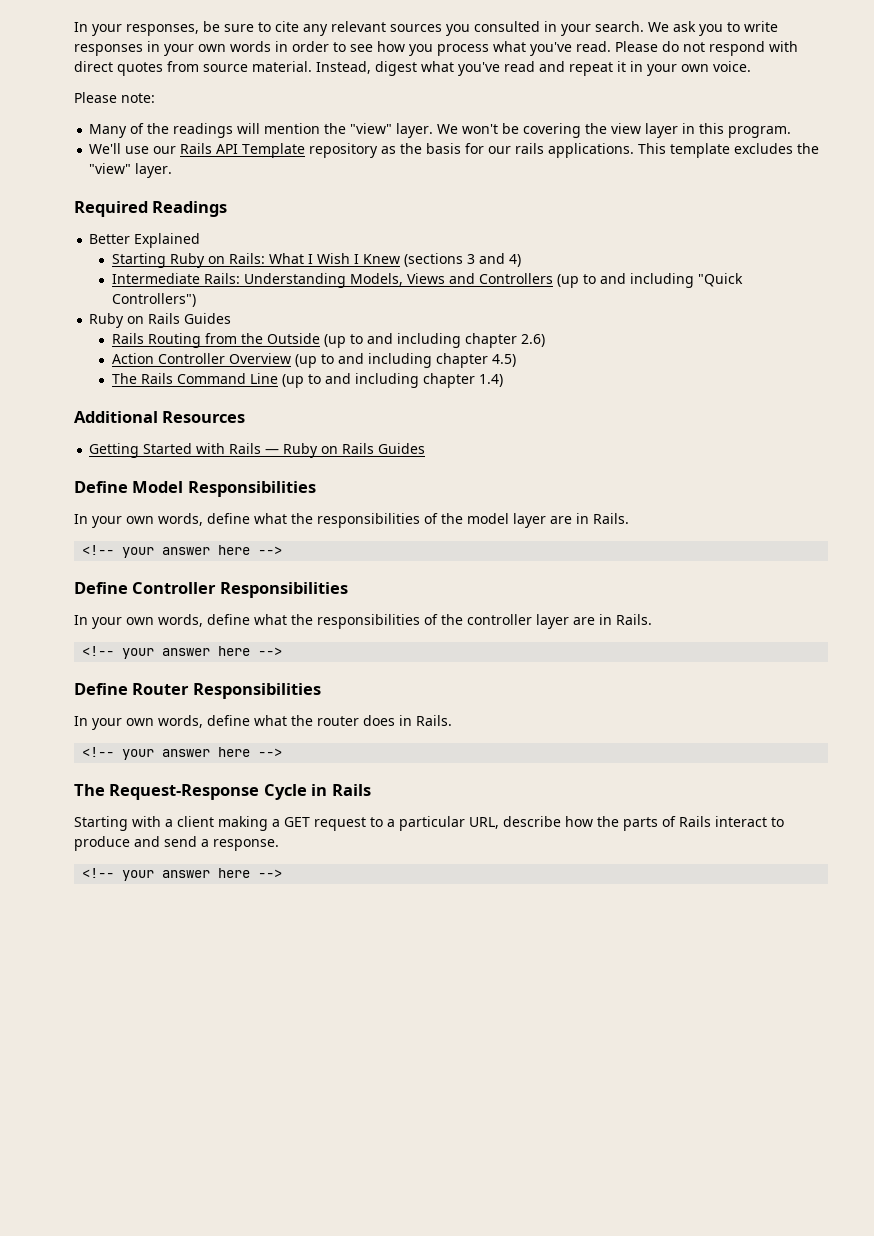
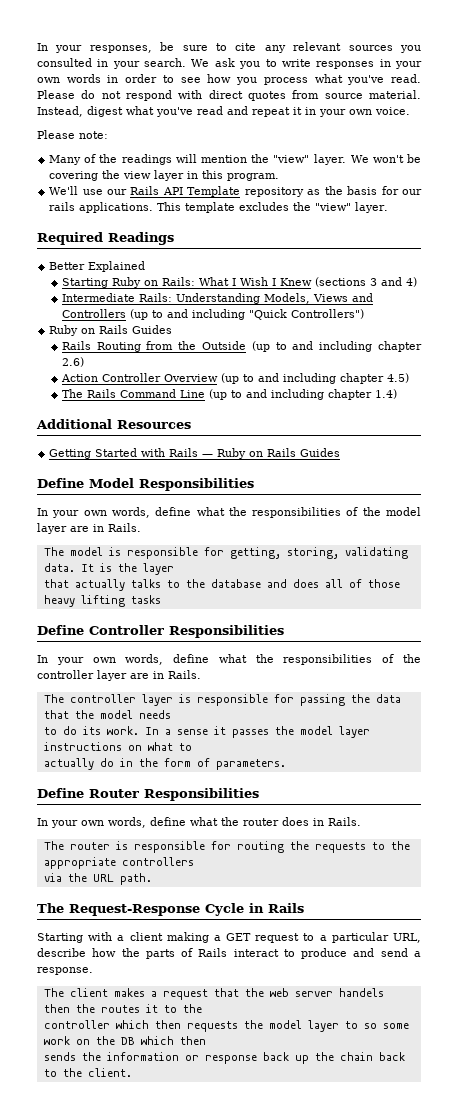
[82,545,283,558] <!-- your answer here --> -> [43,547,408,559] [43,563,174,575] [43,579,400,591] [43,595,161,607] The model is responsible for getting, storing, validating data. It is the layer // that actually talks to the database and does all of those heavy lifting tasks
[82,646,283,659] <!-- your answer here --> -> [43,694,401,706] [43,710,171,719] [43,726,370,738] [43,742,192,751] [43,758,286,770] The controller layer is responsible for passing the data that the model needs // to do its work. In a sense it passes the model layer instructions on what to // actually do in the form of parameters.
[82,747,283,760] <!-- your answer here --> -> [43,841,410,853] [43,857,194,869] [43,873,152,885] The router is responsible for routing the requests to the appropriate controllers // via the URL path.
[82,868,283,881] <!-- your answer here --> -> [43,988,384,1000] [43,1004,202,1013] [43,1020,409,1032] [43,1036,206,1045] [43,1052,405,1064] [43,1068,132,1077] The client makes a request that the web server handels then the routes it to the // controller which then requests the model layer to so some work on the DB which then // sends the information or response back up the chain back to the client.

